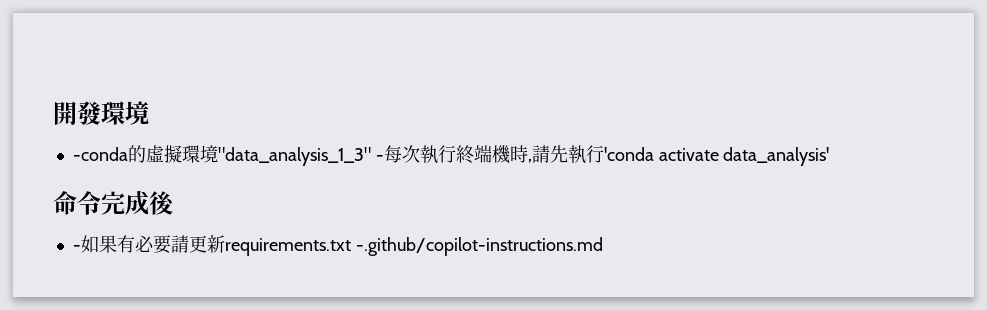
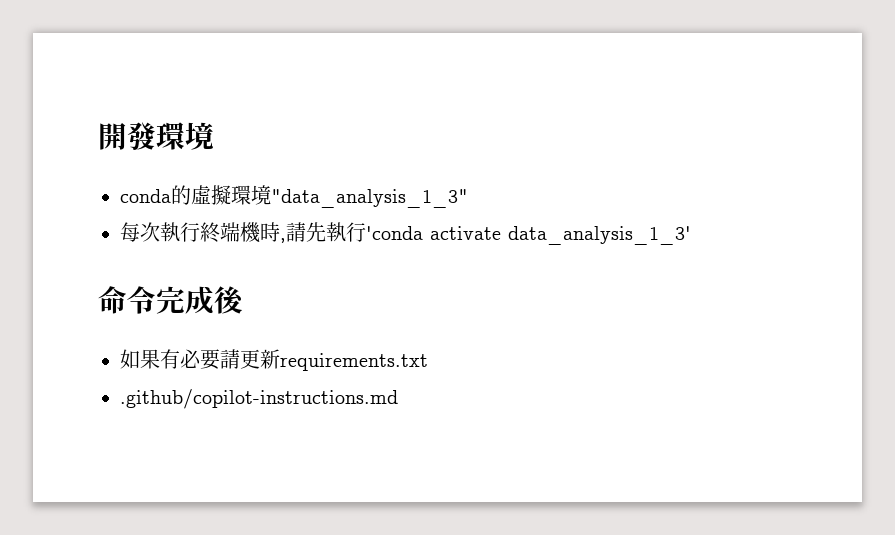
[72,147,128,161] -conda -> [120,189,171,203] conda
[375,155,384,161] - -> (468, 198) //
[723,147,830,166] data_analysis' -> [508,226,691,245] data_analysis_1_3'
[72,245,81,251] - -> (244, 300) none
[355,237,603,256] -.github/copilot-instructions.md -> [120,389,398,409] // .github/copilot-instructions.md

